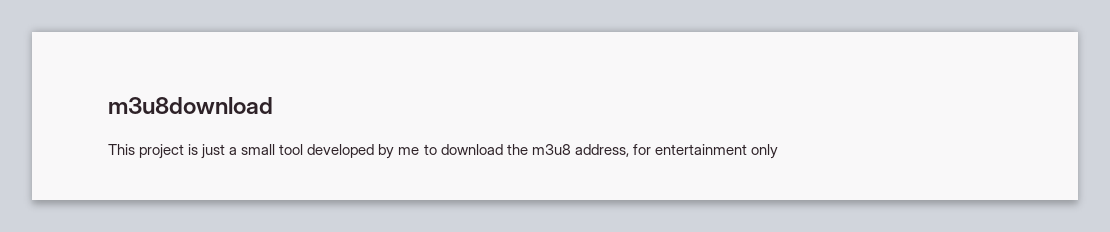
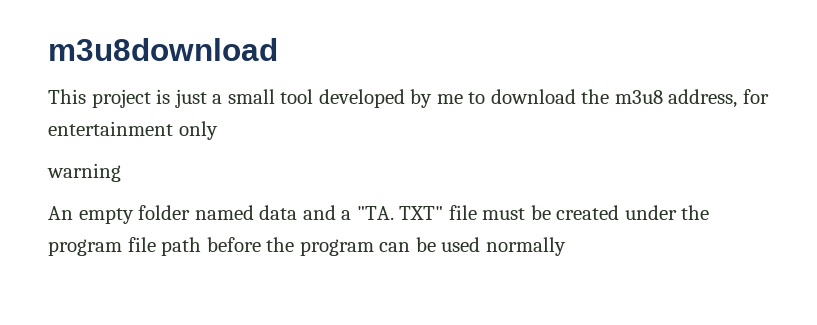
(778, 151) none -> [47,163,121,182] [48,205,710,224] [48,237,566,256] // warning // An empty folder named data and a "TA. TXT" file must be created under the program file path before the program can be used normally

